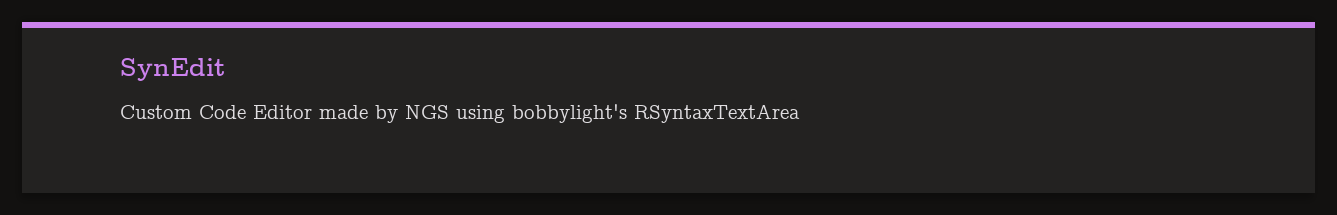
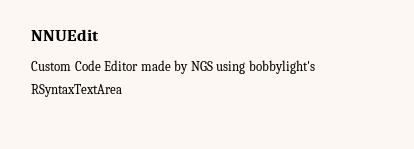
[120,58,226,81] SynEdit -> [31,29,99,41] NNUEdit

